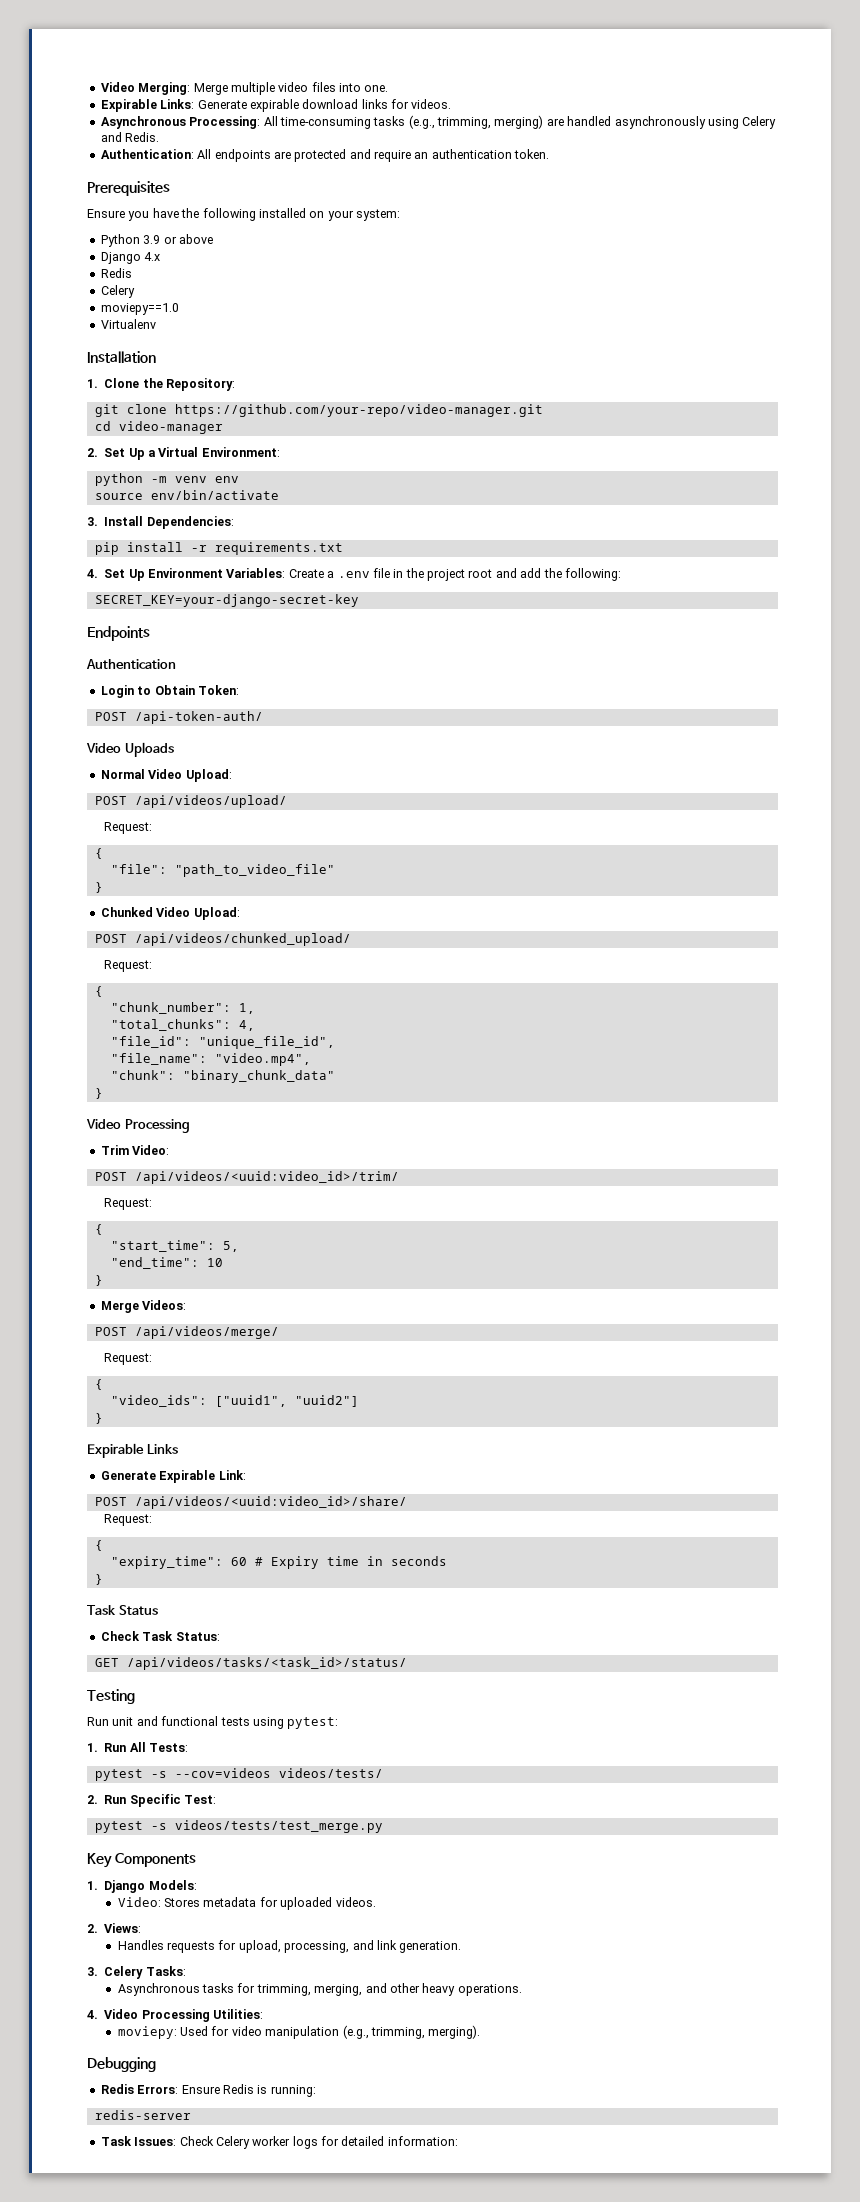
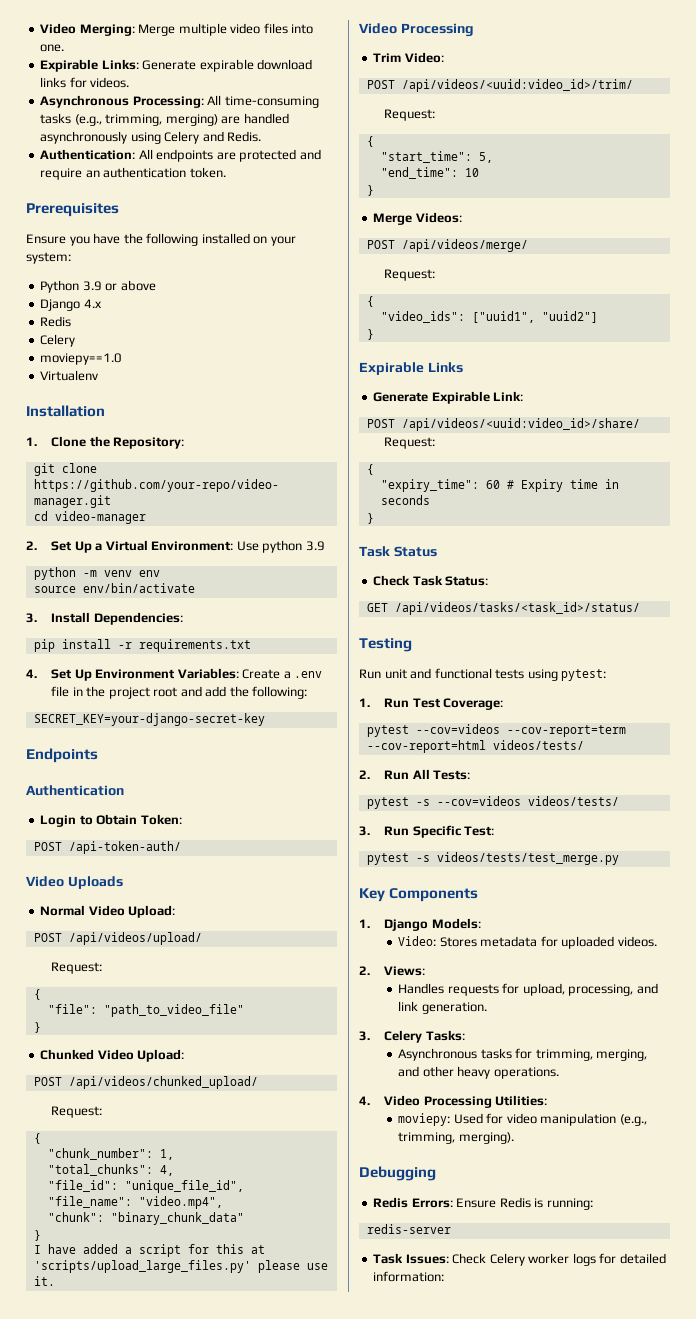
(280, 452) none -> [236,540,325,553] Use python 3.9
(103, 1093) none -> [33,1244,265,1257] [33,1260,328,1273] [33,1276,55,1286] // I have added a script for this at 'scripts/upload_large_files.py' please use it.
(127, 1747) none -> [412,698,504,710] [366,724,626,737] [366,740,584,753] [359,770,410,780] Test Coverage: // pytest --cov=videos --cov-report=term --cov-report=html videos/tests/ // 2. Run
[87,1795,98,1804] 2. -> [359,826,370,836] 3.

